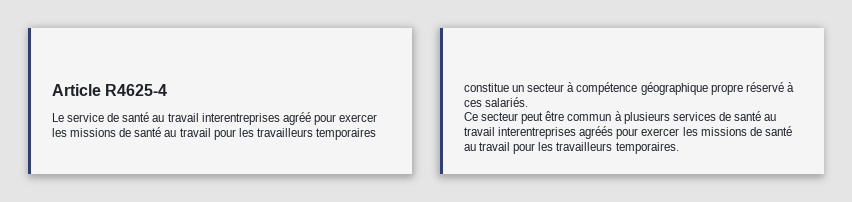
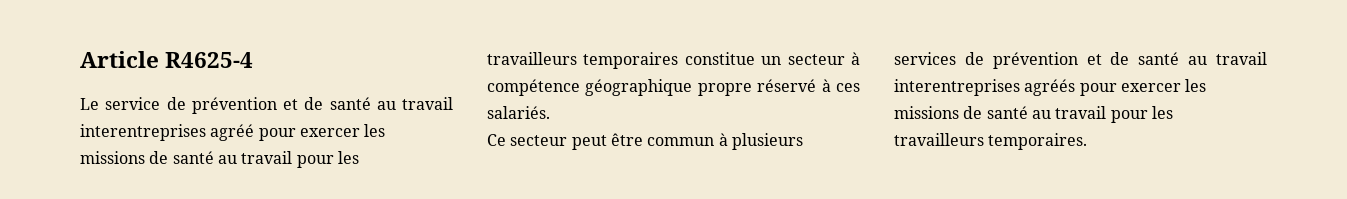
(120, 117) none -> [191,97,324,114] prévention et de
(731, 116) none -> [992,52,1130,69] prévention et de

